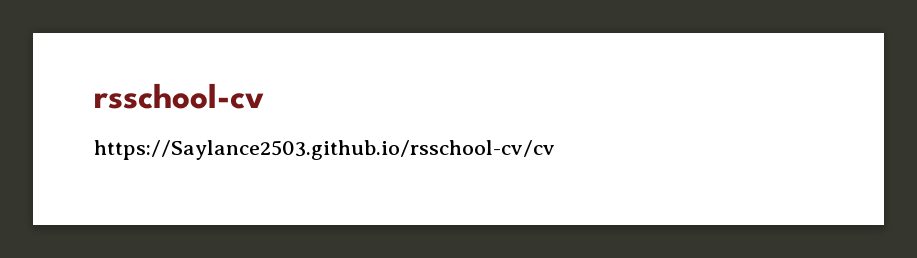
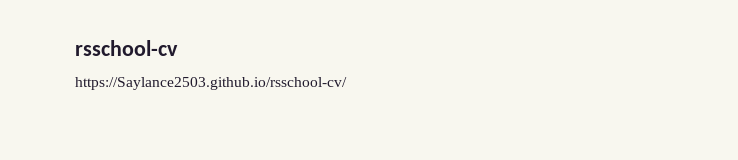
[94,140,555,160] https://Saylance2503.github.io/rsschool-cv/cv -> [75,77,347,90] https://Saylance2503.github.io/rsschool-cv/

